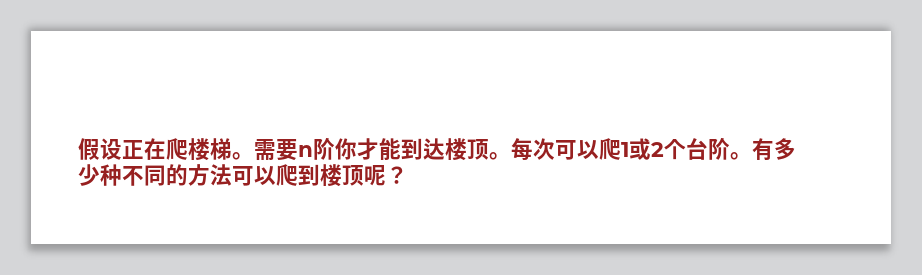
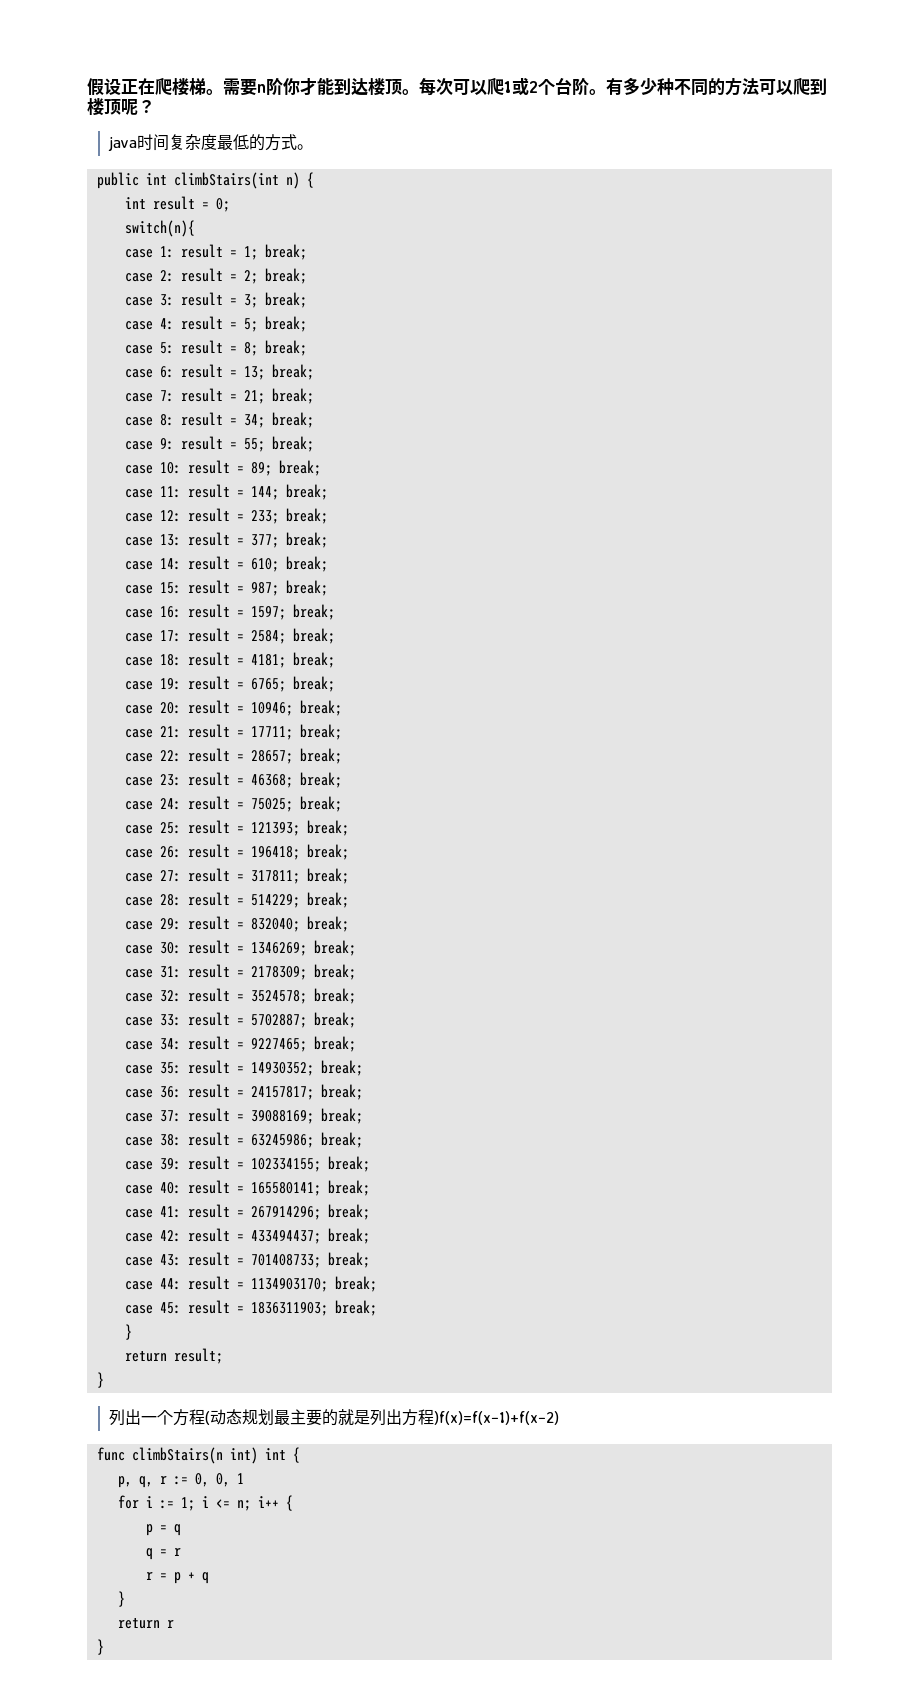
(408, 175) none -> [108,134,314,151] [96,172,314,189] [124,196,230,212] [124,220,195,237] [124,244,307,260] [124,268,307,284] [124,292,307,308] [124,316,307,332] [124,340,307,356] [124,364,314,380] [124,388,314,404] [124,412,314,428] [124,436,314,452] [124,460,321,476] [124,484,328,500] [124,508,328,524] [124,532,328,548] [124,556,328,572] [124,580,328,596] [124,604,335,620] [124,628,335,644] [124,652,335,668] [124,676,335,692] [124,700,342,716] [124,724,342,740] [124,748,342,764] [124,772,342,788] [124,796,342,812] [124,820,349,836] [124,844,349,860] [124,868,349,884] [124,892,349,908] [124,916,349,932] [124,940,356,956] [124,964,356,980] [124,988,356,1004] [124,1012,356,1028] [124,1036,356,1052] [124,1060,363,1076] [124,1084,363,1100] [124,1108,363,1124] [124,1132,363,1148] [124,1156,370,1172] [124,1180,370,1196] [124,1204,370,1220] [124,1228,370,1244] [124,1252,370,1268] [124,1276,377,1292] [124,1300,377,1316] [124,1324,132,1340] [124,1348,223,1364] [96,1372,104,1388] [109,1409,560,1426] [96,1447,300,1464] [117,1473,244,1488] [117,1495,293,1511] [145,1524,181,1536] [145,1548,181,1560] [145,1572,209,1584] [117,1591,125,1607] [117,1618,174,1629] [96,1639,104,1655] // java时间复杂度最低的方式。 // public int climbStairs(int n) { // int result = 0; // switch(n){ // case 1: result = 1; break; // case 2: result = 2; break; // case 3: result = 3; break; // case 4: result = 5; break; // case 5: result = 8; break; // case 6: result = 13; break; // case 7: result = 21; break; // case 8: result = 34; break; // case 9: result = 55; break; // case 10: result = 89; break; // case 11: result = 144; break; // case 12: result = 233; break; // case 13: result = 377; break; // case 14: result = 610; break; // case 15: result = 987; break; // case 16: result = 1597; break; // case 17: result = 2584; break; // case 18: result = 4181; break; // case 19: result = 6765; break; // case 20: result = 10946; break; // case 21: result = 17711; break; // case 22: result = 28657; break; // case 23: result = 46368; break; // case 24: result = 75025; break; // case 25: result = 121393; break; // case 26: result = 196418; break; // case 27: result = 317811; break; // case 28: result = 514229; break; // case 29: result = 832040; break; // case 30: result = 1346269; break; // case 31: result = 2178309; break; // case 32: result = 3524578; break; // case 33: result = 5702887; break; // case 34: result = 9227465; break; // case 35: result = 14930352; break; // case 36: result = 24157817; break; // case 37: result = 39088169; break; // case 38: result = 63245986; break; // case 39: result = 102334155; break; // case 40: result = 165580141; break; // case 41: result = 267914296; break; // case 42: result = 433494437; break; // case 43: result = 701408733; break; // case 44: result = 1134903170; break; // case 45: result = 1836311903; break; // } // return result; // } // 列出一个方程(动态规划最主要的就是列出方程)f(x)=f(x−1)+f(x−2) // func climbStairs(n int) int { // p, q, r := 0, 0, 1 // for i := 1; i <= n; i++ { // p = q // q = r // r = p + q // } // return r // }

